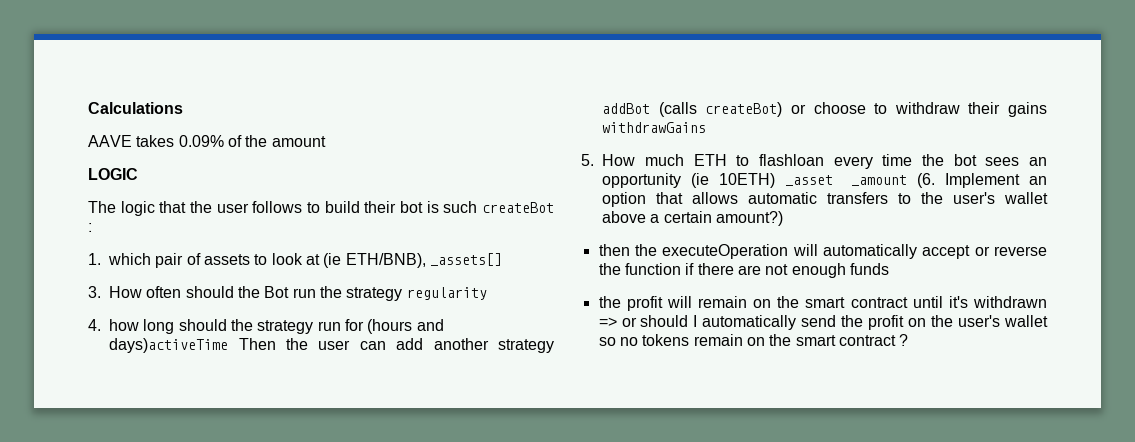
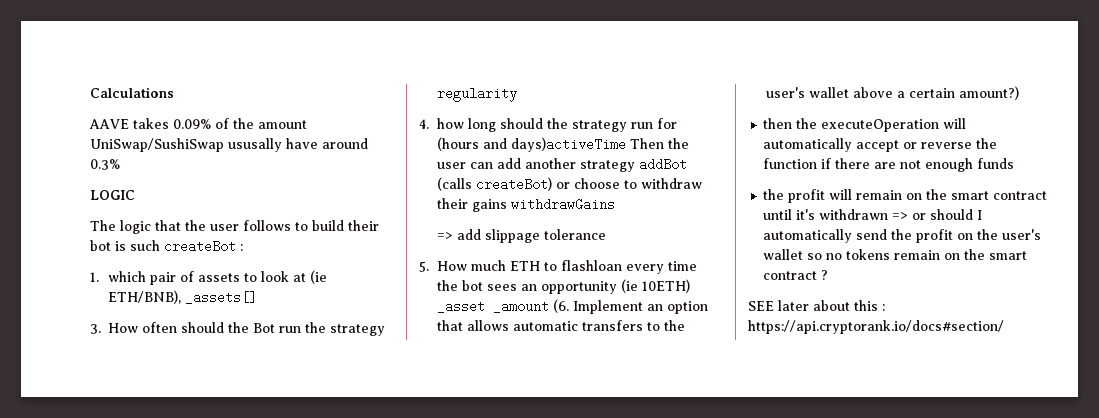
(326, 141) none -> [90,138,368,152] [90,159,120,170] UniSwap/SushiSwap ususally have around 0.3%
(707, 127) none -> [436,229,606,243] // => add slippage tolerance
(909, 340) none -> [748,300,885,311] [748,320,1004,334] // SEE later about this : https://api.cryptorank.io/docs#section/

